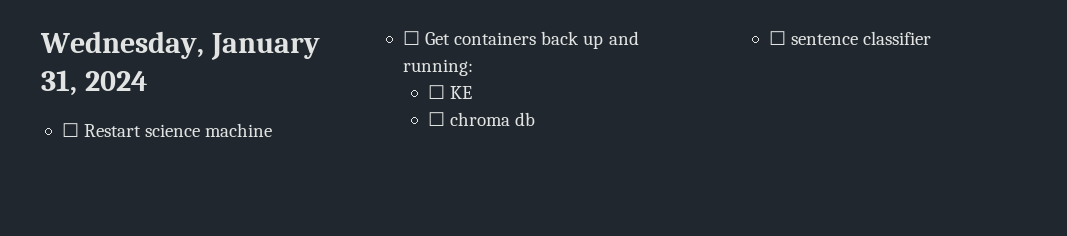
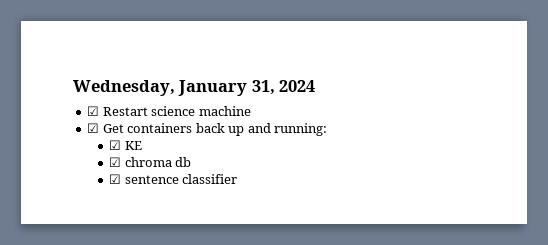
[61,123,79,137] ☐ -> [87,106,100,116] ☑
[402,31,420,45] ☐ -> [87,123,100,133] ☑
[428,85,446,99] ☐ -> [109,140,122,150] ☑
[428,112,446,126] ☐ -> [109,157,122,167] ☑
[769,31,787,45] ☐ -> [109,174,122,184] ☑

